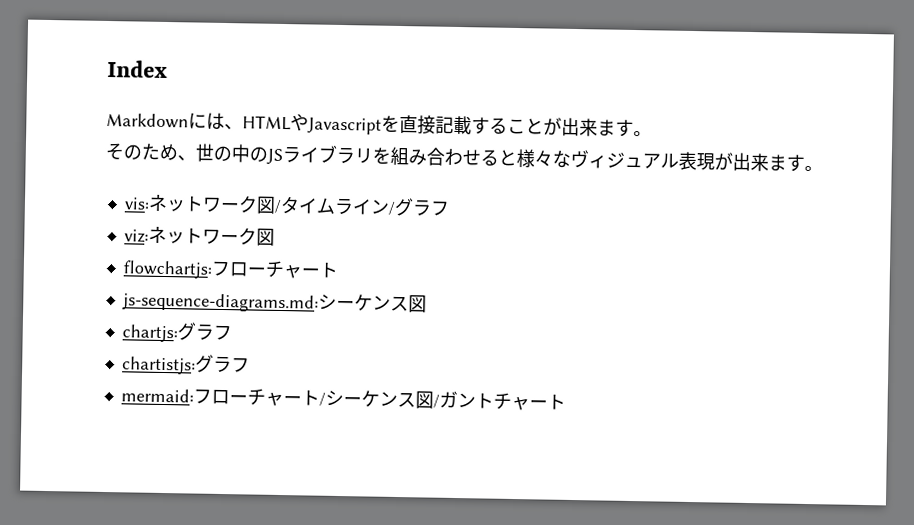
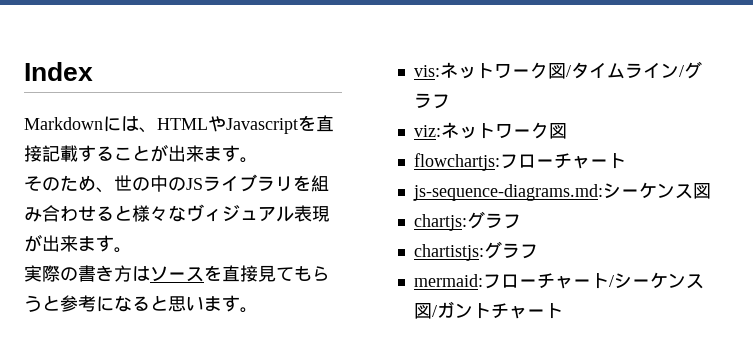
(823, 168) none -> [24,265,330,282] [24,295,258,313] // 実際の書き方はソースを直接見てもらうと参考になると思います。

